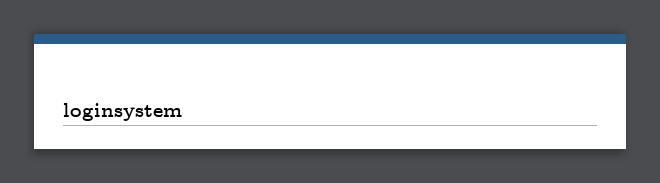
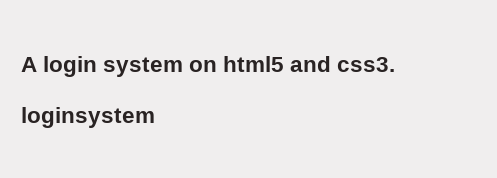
(63, 112) none -> [21,56,396,77] A login system on html5 and css3. //

